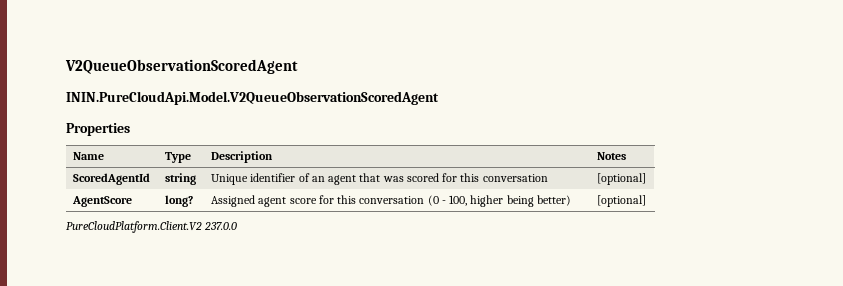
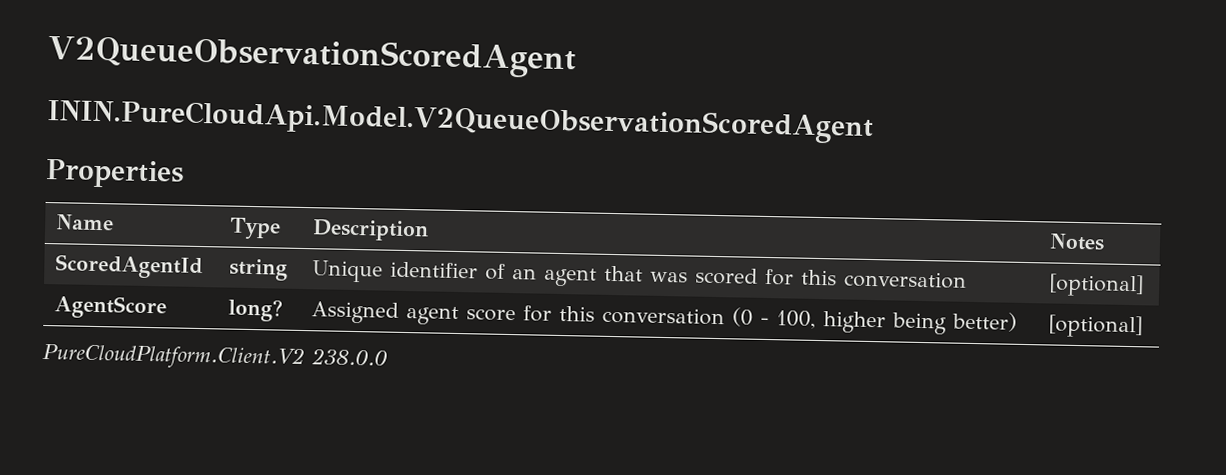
[204,222,238,230] 237.0.0 -> [311,348,388,366] 238.0.0

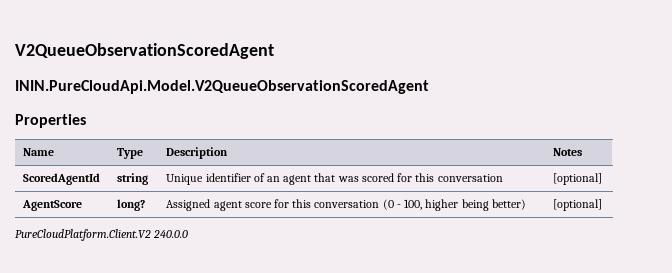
[311,348,388,366] 238.0.0 -> [153,230,189,238] 240.0.0

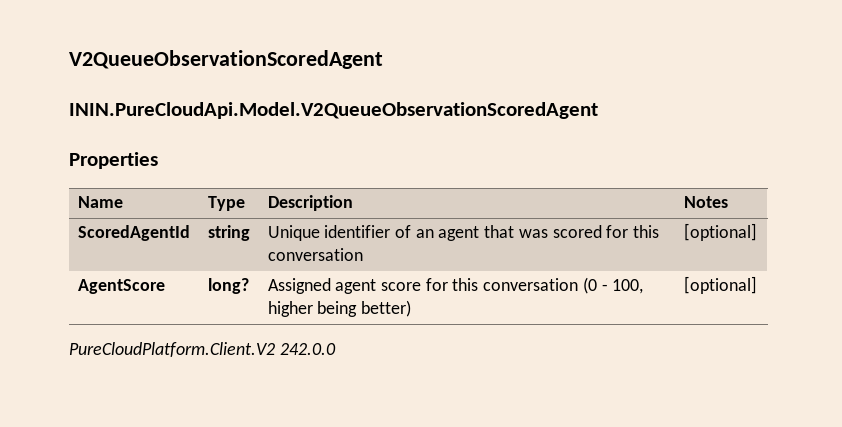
[153,230,189,238] 240.0.0 -> [279,343,336,355] 242.0.0

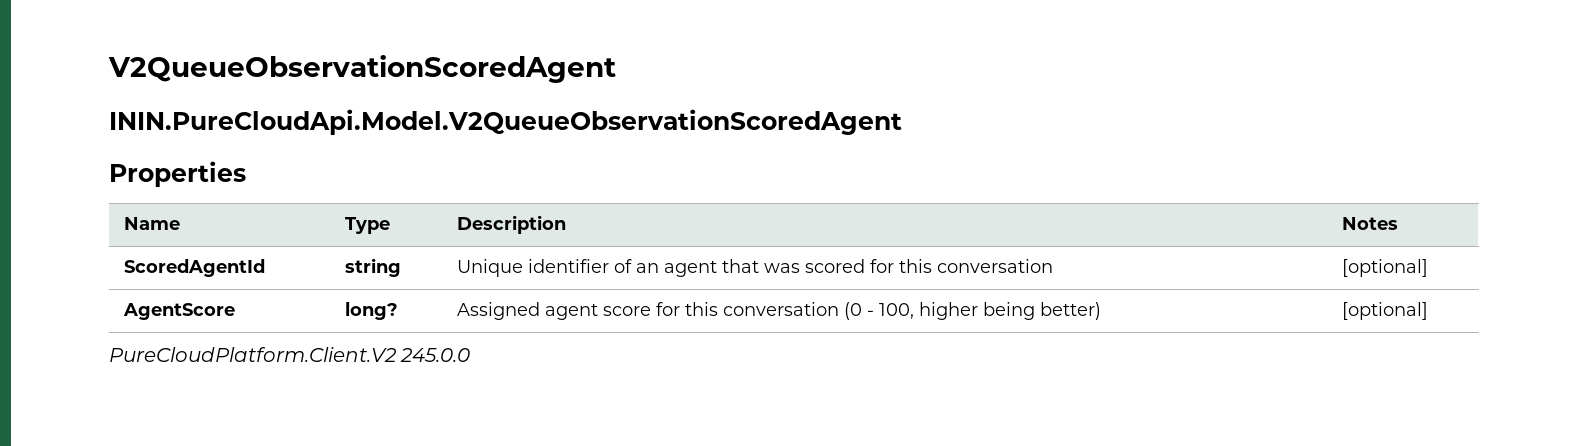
[279,343,336,355] 242.0.0 -> [400,348,471,362] 245.0.0

